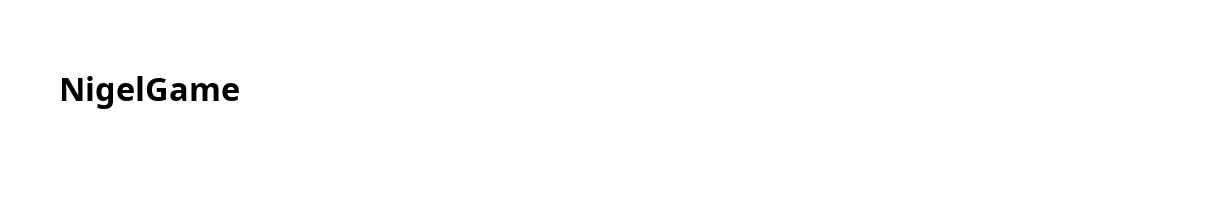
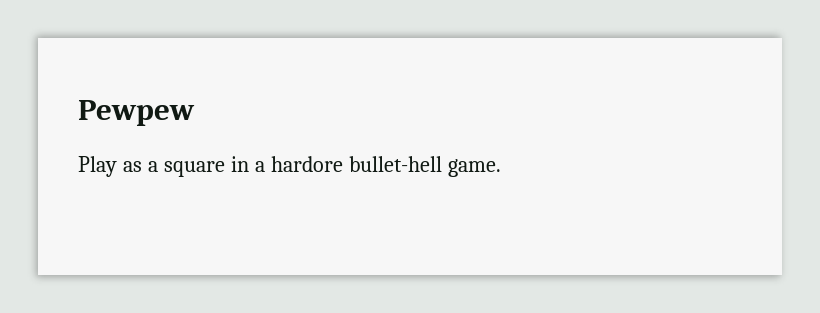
[59,76,240,109] NigelGame -> [78,100,195,126] [78,156,501,177] Pewpew // Play as a square in a hardore bullet-hell game.

